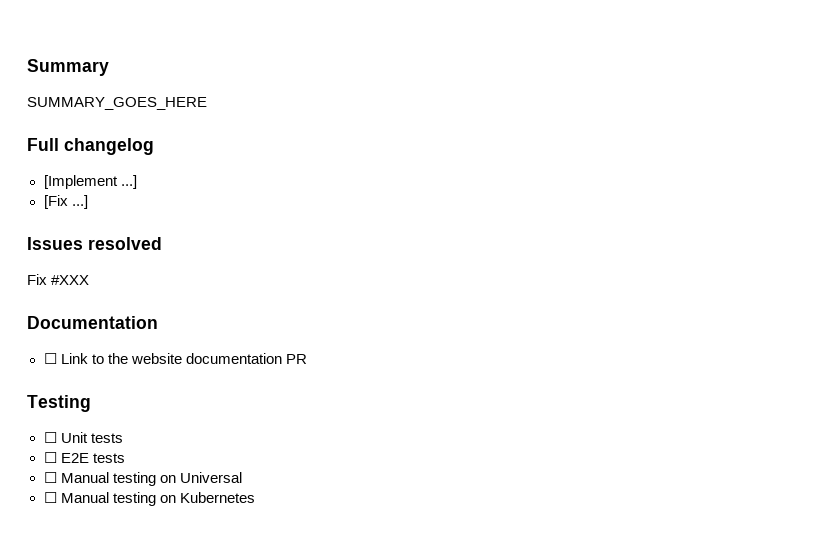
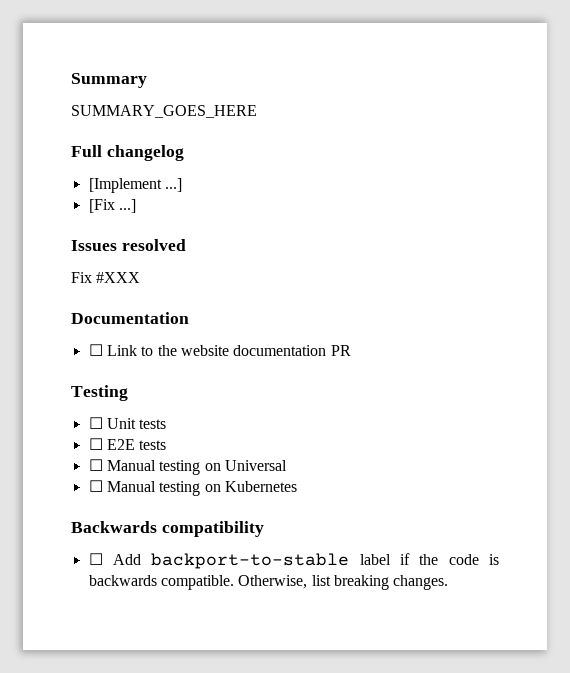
(255, 497) none -> [71,521,264,537] [88,553,500,569] [88,575,449,590] // Backwards compatibility // ☐ Add backport-to-stable label if the code is backwards compatible. Otherwise, list breaking changes.

